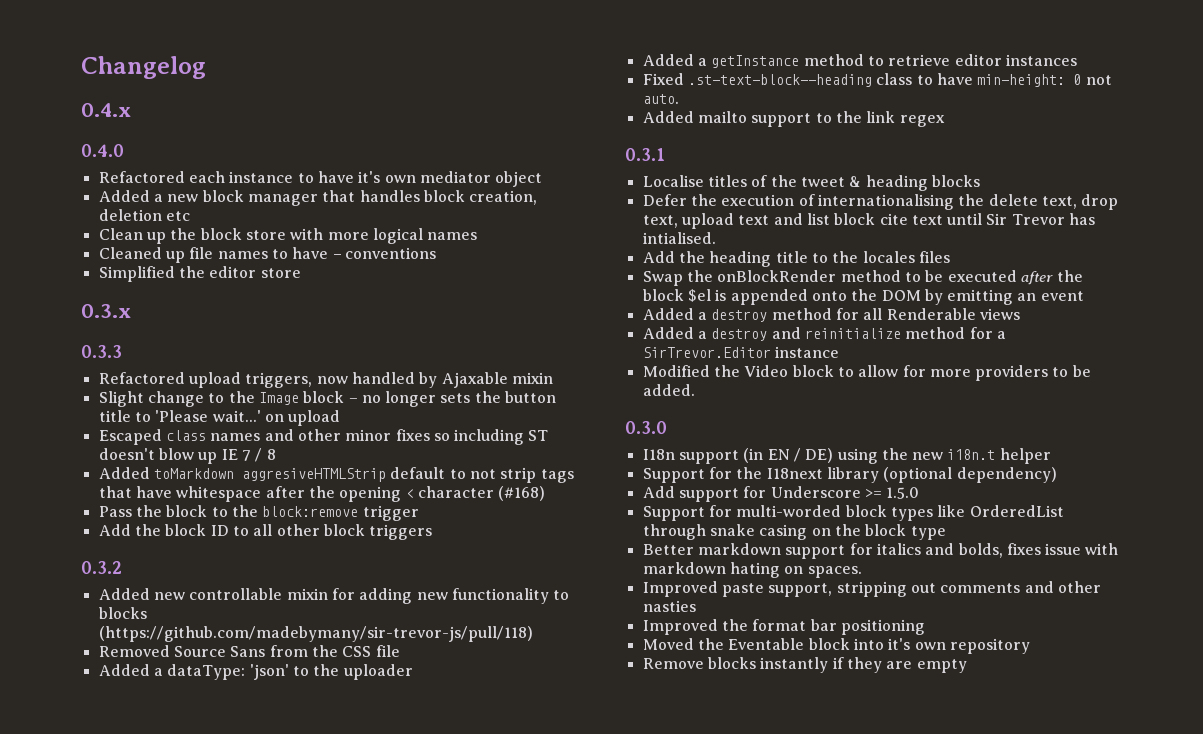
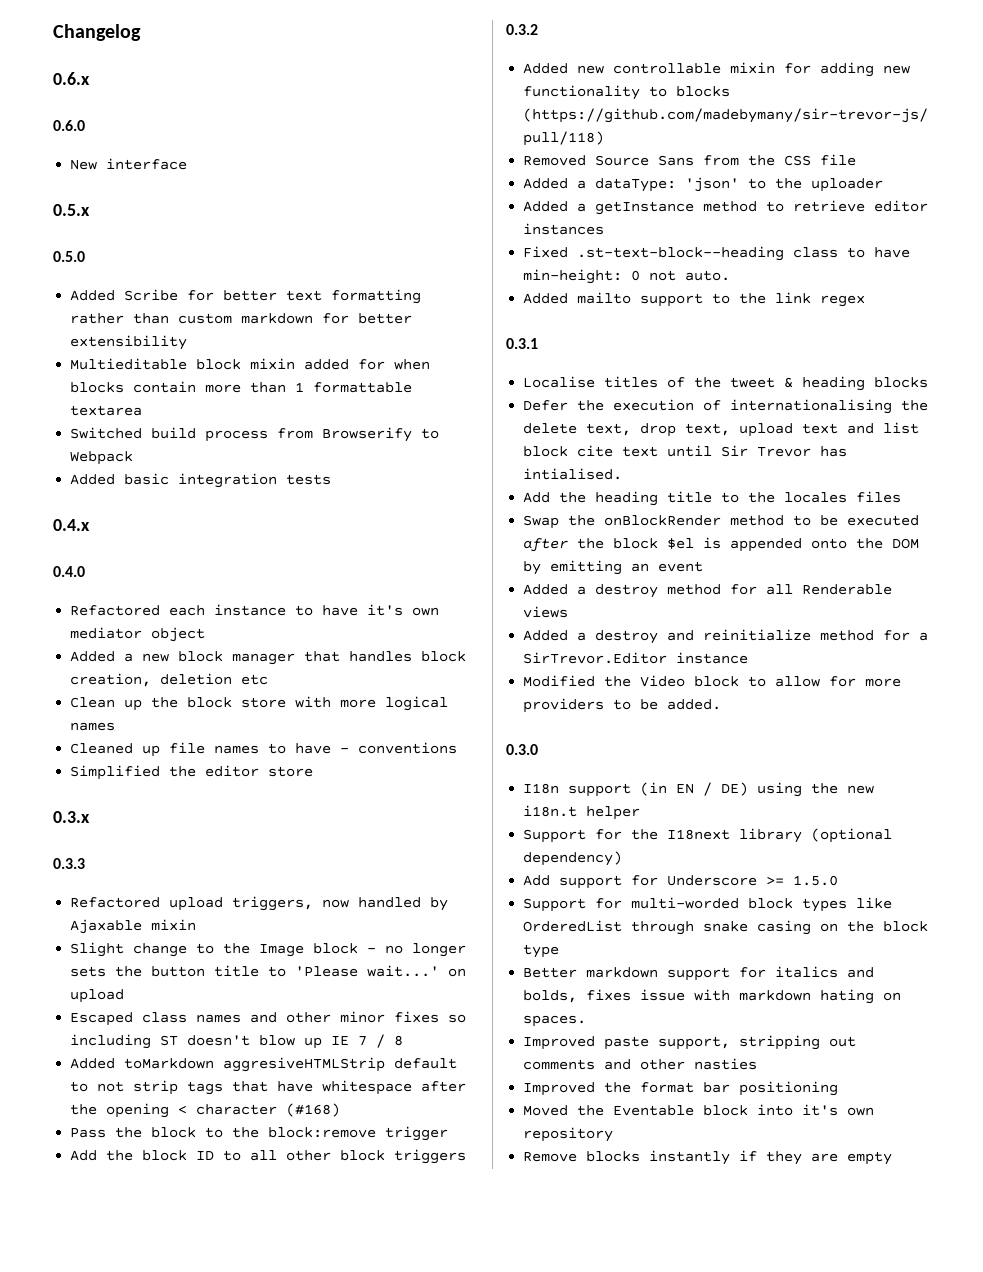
(206, 67) none -> [53,72,90,85] [53,120,85,131] [70,158,188,170] [53,204,90,216] [53,251,85,262] [70,289,422,304] [70,313,413,324] [70,335,188,350] [70,358,431,370] [70,381,413,393] [70,405,143,416] [70,427,440,442] [70,451,134,465] [70,473,332,488] // 0.6.x // 0.6.0 // New interface // 0.5.x // 0.5.0 // Added Scribe for better text formatting rather than custom markdown for better extensibility // Multieditable block mixin added for when blocks contain more than 1 formattable textarea // Switched build process from Browserify to Webpack // Added basic integration tests

